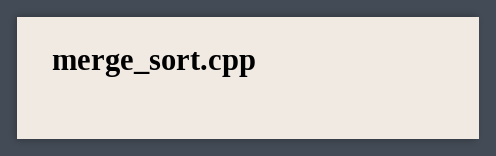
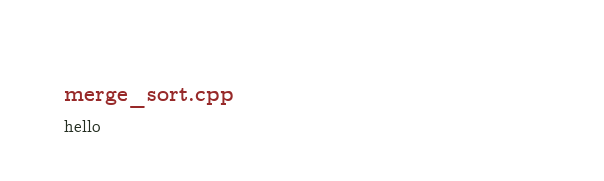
(256, 64) none -> [64,120,101,132] // hello

